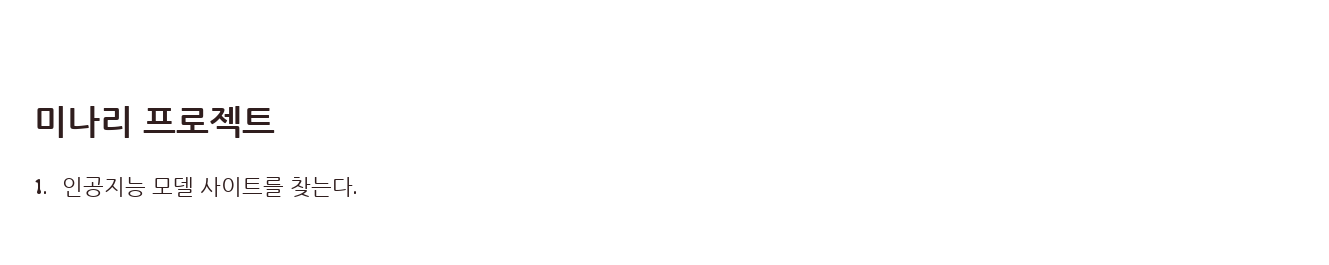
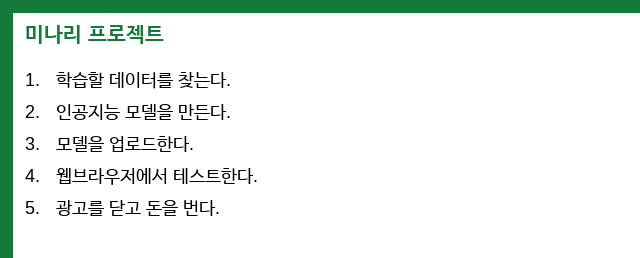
[62,177,359,198] 인공지능 모델 사이트를 찾는다. -> [55,72,231,89] [25,104,231,120] [25,136,194,152] [25,168,258,185] [25,200,220,216] 학습할 데이터를 찾는다. // 2. 인공지능 모델을 만든다. // 3. 모델을 업로드한다. // 4. 웹브라우저에서 테스트한다. // 5. 광고를 닫고 돈을 번다.

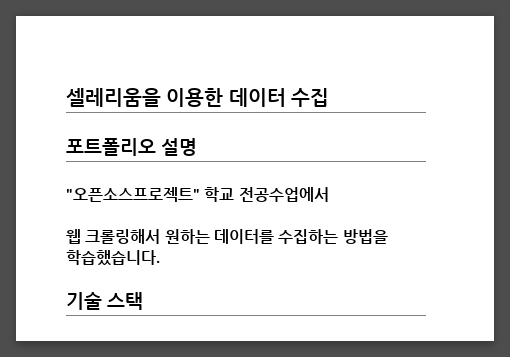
[25,25,164,45] [25,72,231,89] [25,104,231,120] [25,136,194,152] [25,168,258,185] [25,200,220,216] 미나리 프로젝트 // 1. 학습할 데이터를 찾는다. // 2. 인공지능 모델을 만든다. // 3. 모델을 업로드한다. // 4. 웹브라우저에서 테스트한다. // 5. 광고를 닫고 돈을 번다. -> [66,88,330,107] [66,138,197,156] [66,187,329,202] [66,229,388,244] [66,250,160,266] [66,292,143,310] 셀레리움을 이용한 데이터 수집 // 포트폴리오 설명 // "오픈소스프로젝트" 학교 전공수업에서 // 웹 크롤링해서 원하는 데이터를 수집하는 방법을 학습했습니다. // 기술 스택

